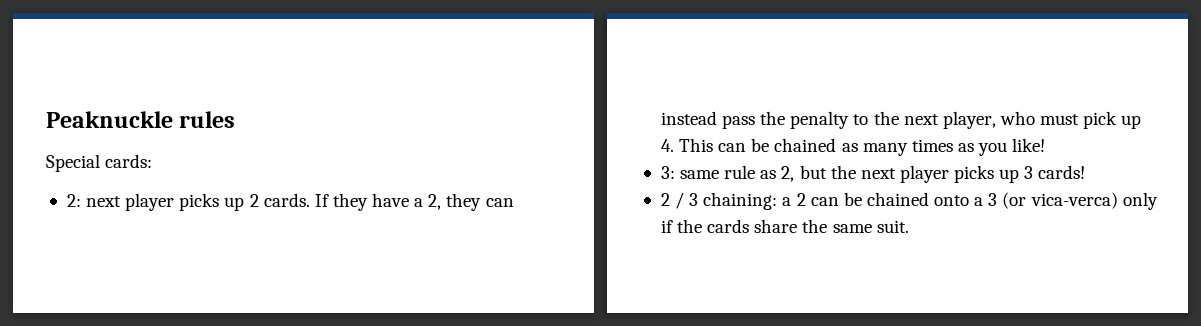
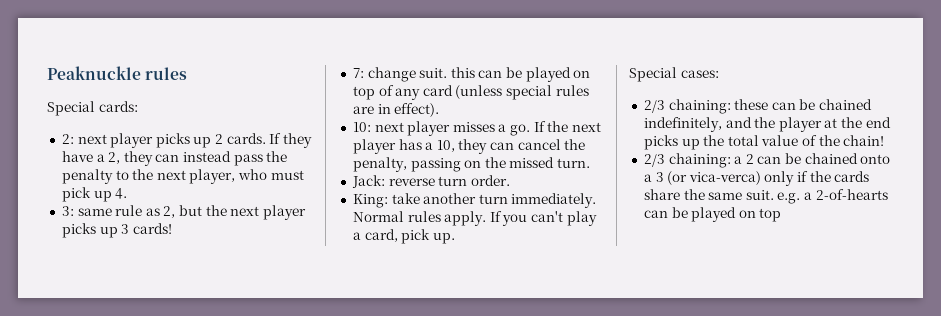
[679,138,1046,156] This can be chained as many times as you like! -> (128, 193) none
[660,192,699,209] 2 / 3 -> [352,67,591,82] [352,85,589,100] [352,103,440,117] [352,121,602,136] [352,139,586,154] [352,157,591,172] [351,175,510,188] [352,193,597,208] [352,211,597,226] [352,229,455,244] [629,67,719,82] [643,99,873,114] [643,117,891,132] [643,135,885,150] [643,154,665,167] 7: change suit. this can be played on top of any card (unless special rules are in effect). // 10: next player misses a go. If the next player has a 10, they can cancel the penalty, passing on the missed turn. // Jack: reverse turn order. // King: take another turn immediately. Normal rules apply. If you can't play a card, pick up. // Special cases: // 2/3 chaining: these can be chained indefinitely, and the player at the end picks up the total value of the chain! // 2/3
(909, 226) none -> [777,189,888,204] [643,207,782,222] e.g. a 2-of-hearts can be played on top

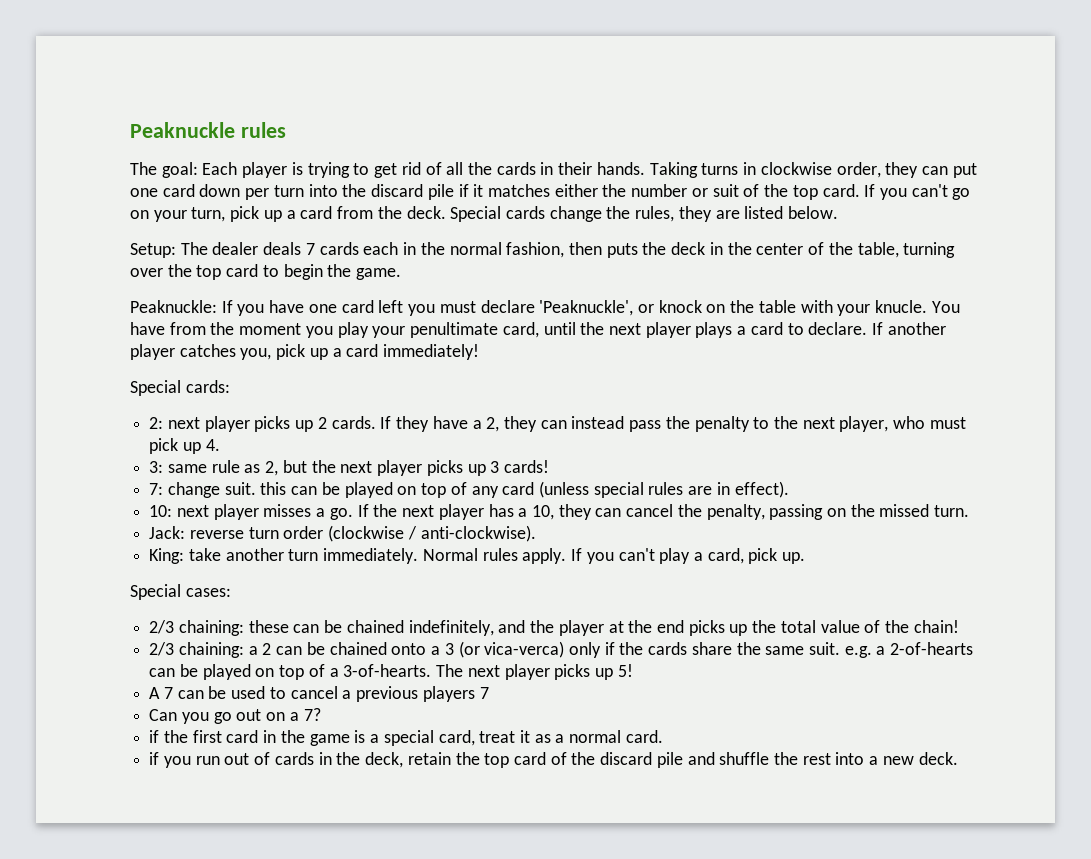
(188, 73) none -> [130,162,977,178] [130,184,971,200] [130,206,839,222] [130,242,956,258] [130,264,402,280] [130,300,960,316] [130,322,946,338] [130,344,480,360] // The goal: Each player is trying to get rid of all the cards in their hands. Taking turns in clockwise order, they can put one card down per turn into the discard pile if it matches either the number or suit of the top card. If you can't go on your turn, pick up a card from the deck. Special cards change the rules, they are listed below. // Setup: The dealer deals 7 cards each in the normal fashion, then puts the deck in the center of the table, turning over the top card to begin the game. // Peaknuckle: If you have one card left you must declare 'Peaknuckle', or knock on the table with your knucle. You have from the moment you play your penultimate card, until the next player plays a card to declare. If another player catches you, pick up a card immediately!
[470,175,510,186] order. -> [283,525,536,542] order (clockwise / anti-clockwise).
(782, 215) none -> [308,664,633,680] [149,686,489,702] [149,708,321,724] [149,730,663,746] [149,752,958,768] of a 3-of-hearts. The next player picks up 5! // A 7 can be used to cancel a previous players 7 // Can you go out on a 7? // if the first card in the game is a special card, treat it as a normal card. // if you run out of cards in the deck, retain the top card of the discard pile and shuffle the rest into a new deck.

